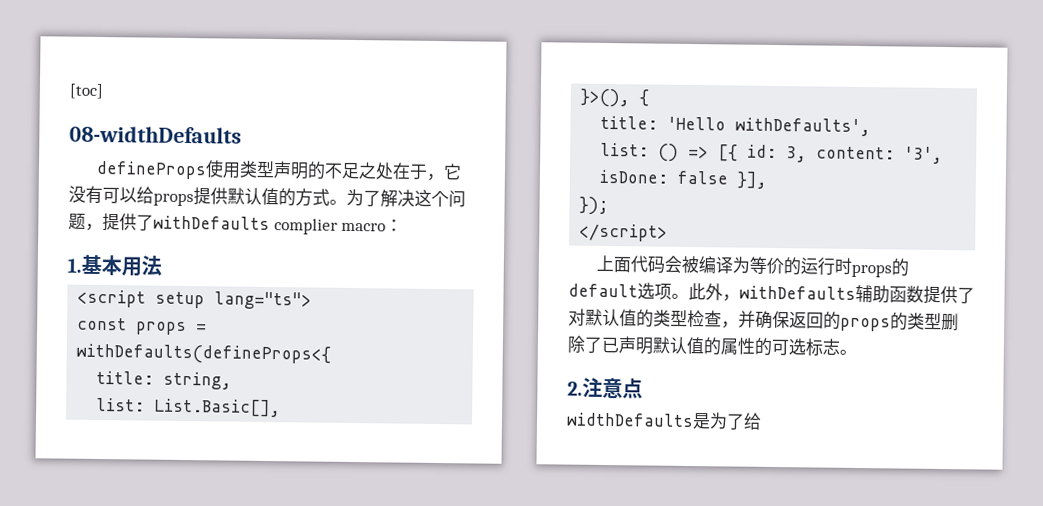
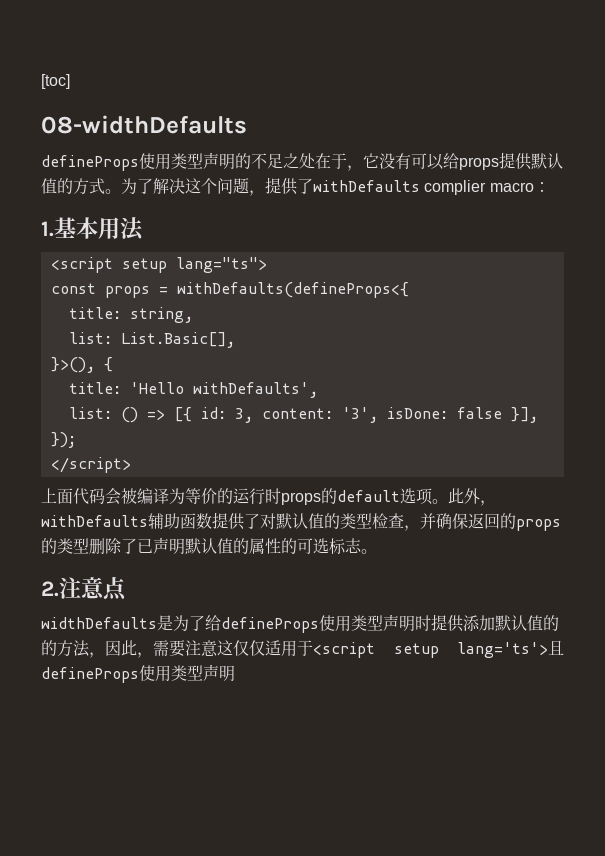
(762, 421) none -> [221,614,559,633] [41,640,564,658] [41,664,235,683] defineProps使用类型声明时提供添加默认值的的方法，因此，需要注意这仅仅适用于<script setup lang='ts'>且defineProps使用类型声明

